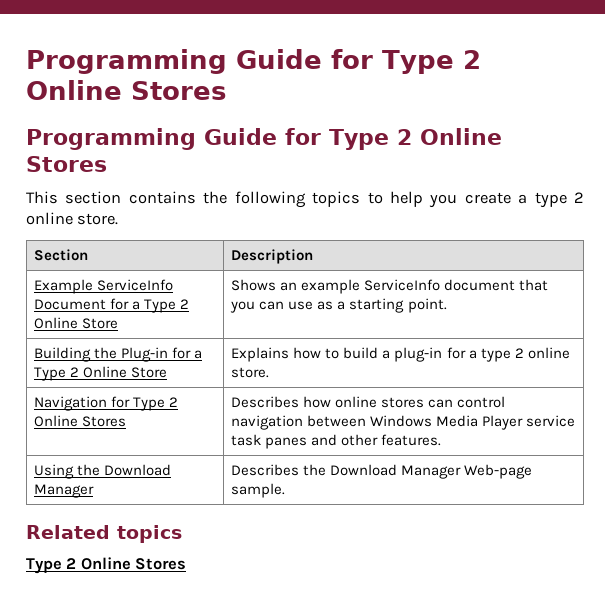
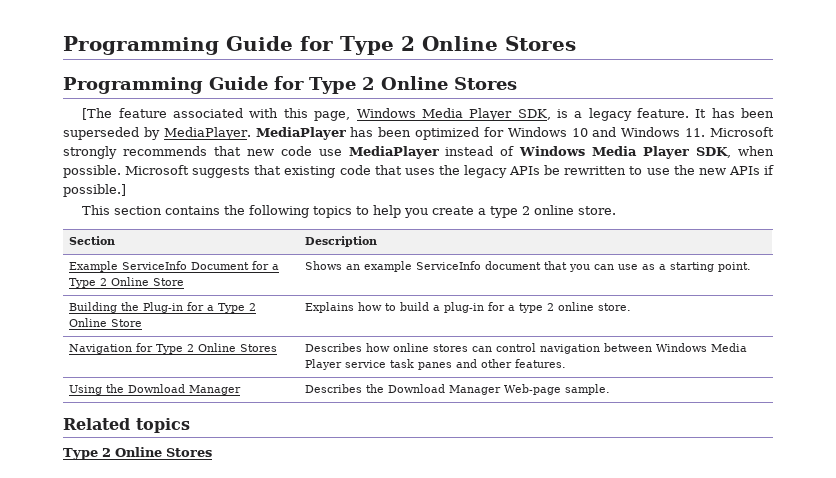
(107, 164) none -> [82,108,774,121] [63,127,774,140] [63,146,774,159] [63,165,774,178] [63,184,126,197] // [The feature associated with this page, Windows Media Player SDK, is a legacy feature. It has been superseded by MediaPlayer. MediaPlayer has been optimized for Windows 10 and Windows 11. Microsoft strongly recommends that new code use MediaPlayer instead of Windows Media Player SDK, when possible. Microsoft suggests that existing code that uses the legacy APIs be rewritten to use the new APIs if possible.]

